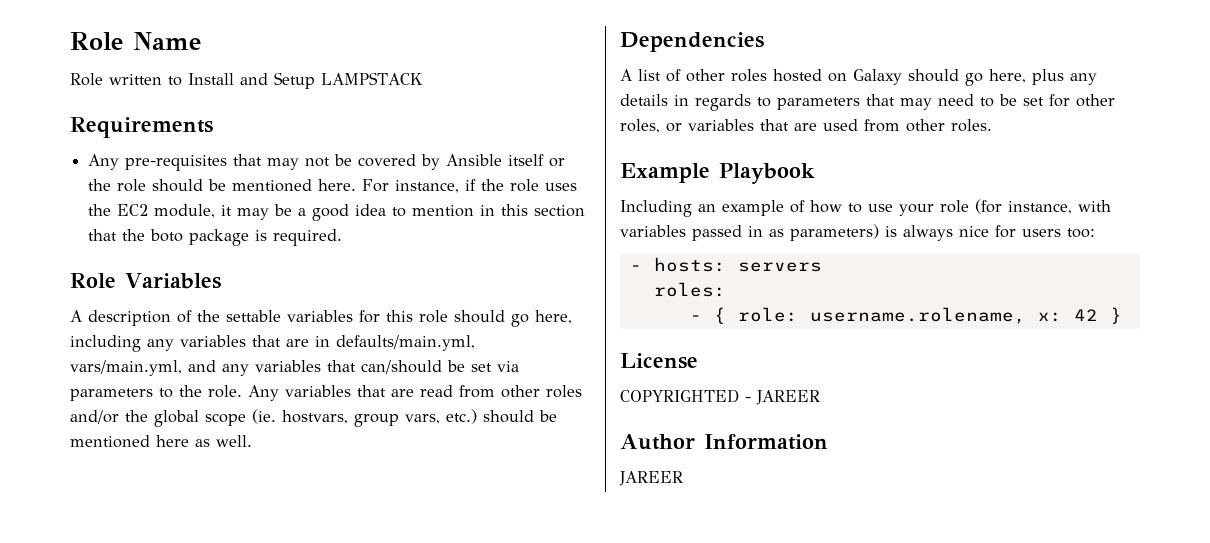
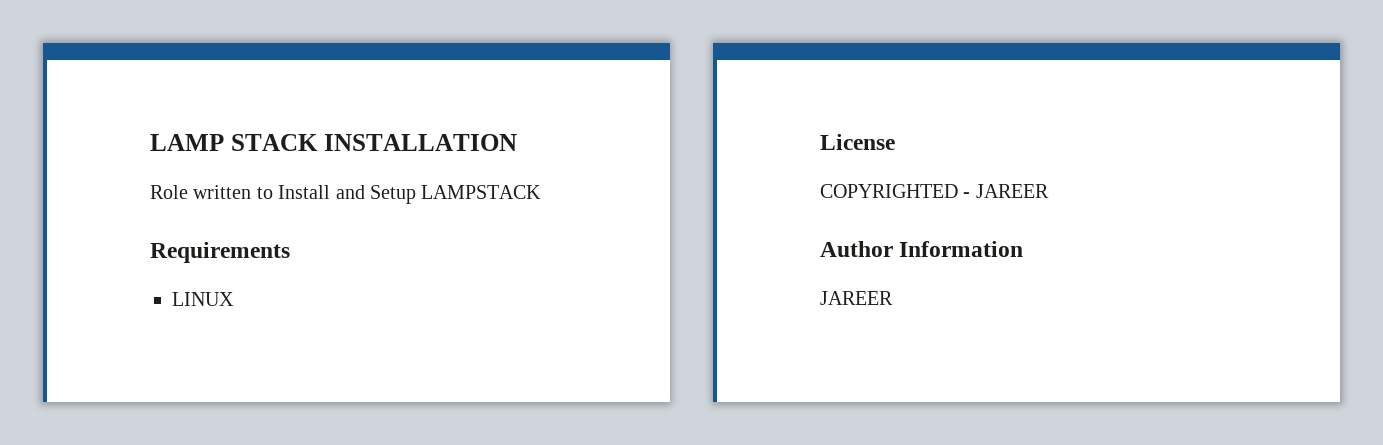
[70,32,201,50] Role Name -> [150,134,517,151] LAMP STACK INSTALLATION
[88,154,566,171] [88,179,578,193] [88,204,586,221] [88,229,343,246] [70,273,221,289] [70,310,572,327] [70,335,475,352] [70,360,519,376] [70,385,582,401] [70,409,557,427] [70,435,252,448] [620,32,764,52] [620,69,1097,86] [620,94,1115,111] [620,119,992,133] [620,163,815,184] [620,199,1111,217] [620,224,1095,241] [629,257,822,272] [653,282,726,297] [689,307,1122,324] Any pre-requisites that may not be covered by Ansible itself or the role should be mentioned here. For instance, if the role uses the EC2 module, it may be a good idea to mention in this section that the boto package is required. // Role Variables // A description of the settable variables for this role should go here, including any variables that are in defaults/main.yml, vars/main.yml, and any variables that can/should be set via parameters to the role. Any variables that are read from other roles and/or the global scope (ie. hostvars, group vars, etc.) should be mentioned here as well. // Dependencies // A list of other roles hosted on Galaxy should go here, plus any details in regards to parameters that may need to be set for other roles, or variables that are used from other roles. // Example Playbook // Including an example of how to use your role (for instance, with variables passed in as parameters) is always nice for users too: // - hosts: servers // roles: // - { role: username.rolename, x: 42 } -> [172,292,234,306] LINUX

